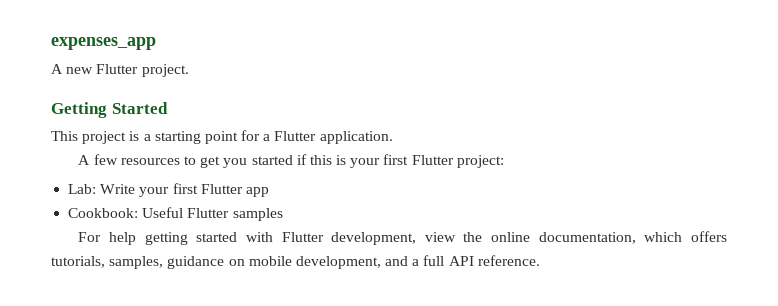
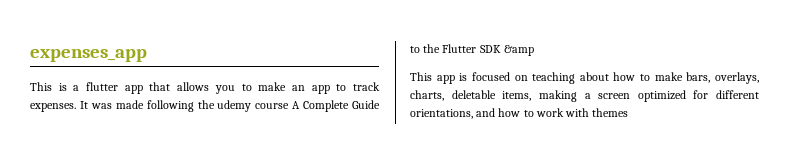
[51,64,189,77] [51,102,168,118] [51,130,393,144] [78,154,504,168] [68,183,269,197] [68,207,283,221] [78,231,727,245] [51,255,540,269] A new Flutter project. // Getting Started // This project is a starting point for a Flutter application. // A few resources to get you started if this is your first Flutter project: // Lab: Write your first Flutter app // Cookbook: Useful Flutter samples // For help getting started with Flutter development, view the online documentation, which offers tutorials, samples, guidance on mobile development, and a full API reference. -> [30,82,380,94] [30,100,380,112] [410,44,534,56] [410,72,759,84] [410,90,759,102] [410,108,629,119] This is a flutter app that allows you to make an app to track expenses. It was made following the udemy course A Complete Guide to the Flutter SDK &amp // This app is focused on teaching about how to make bars, overlays, charts, deletable items, making a screen optimized for different orientations, and how to work with themes

